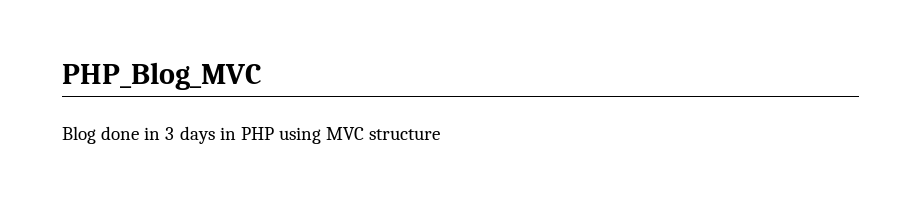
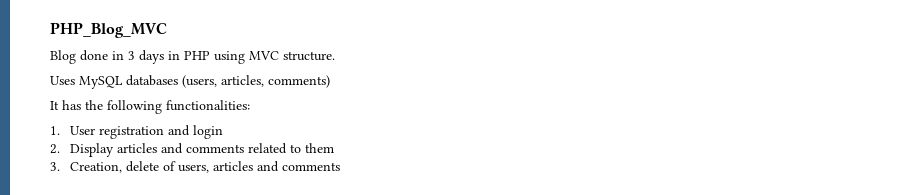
[369,129,441,140] structure -> [283,51,335,61] [50,75,330,89] [50,100,250,114] [50,125,223,139] [50,143,334,157] [50,161,340,173] structure. // Uses MySQL databases (users, articles, comments) // It has the following functionalities: // 1. User registration and login // 2. Display articles and comments related to them // 3. Creation, delete of users, articles and comments

